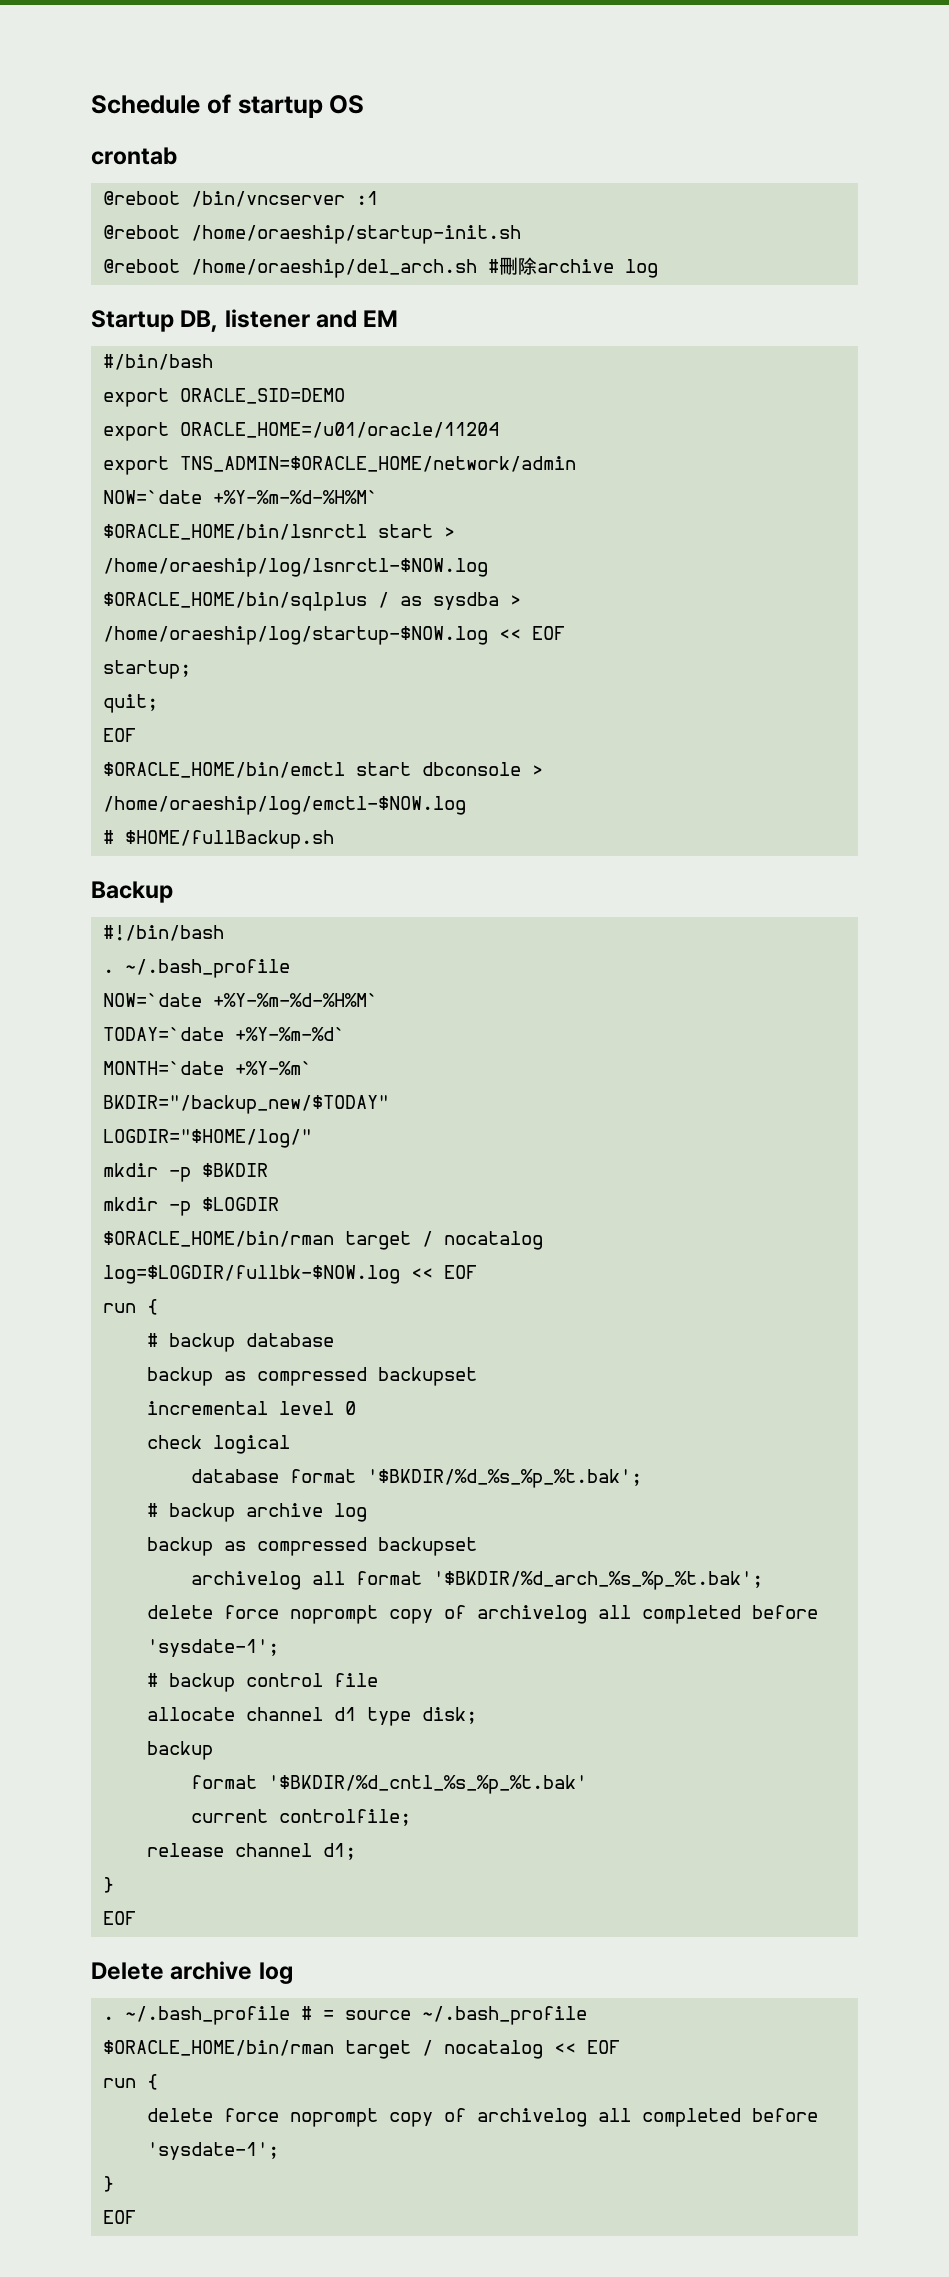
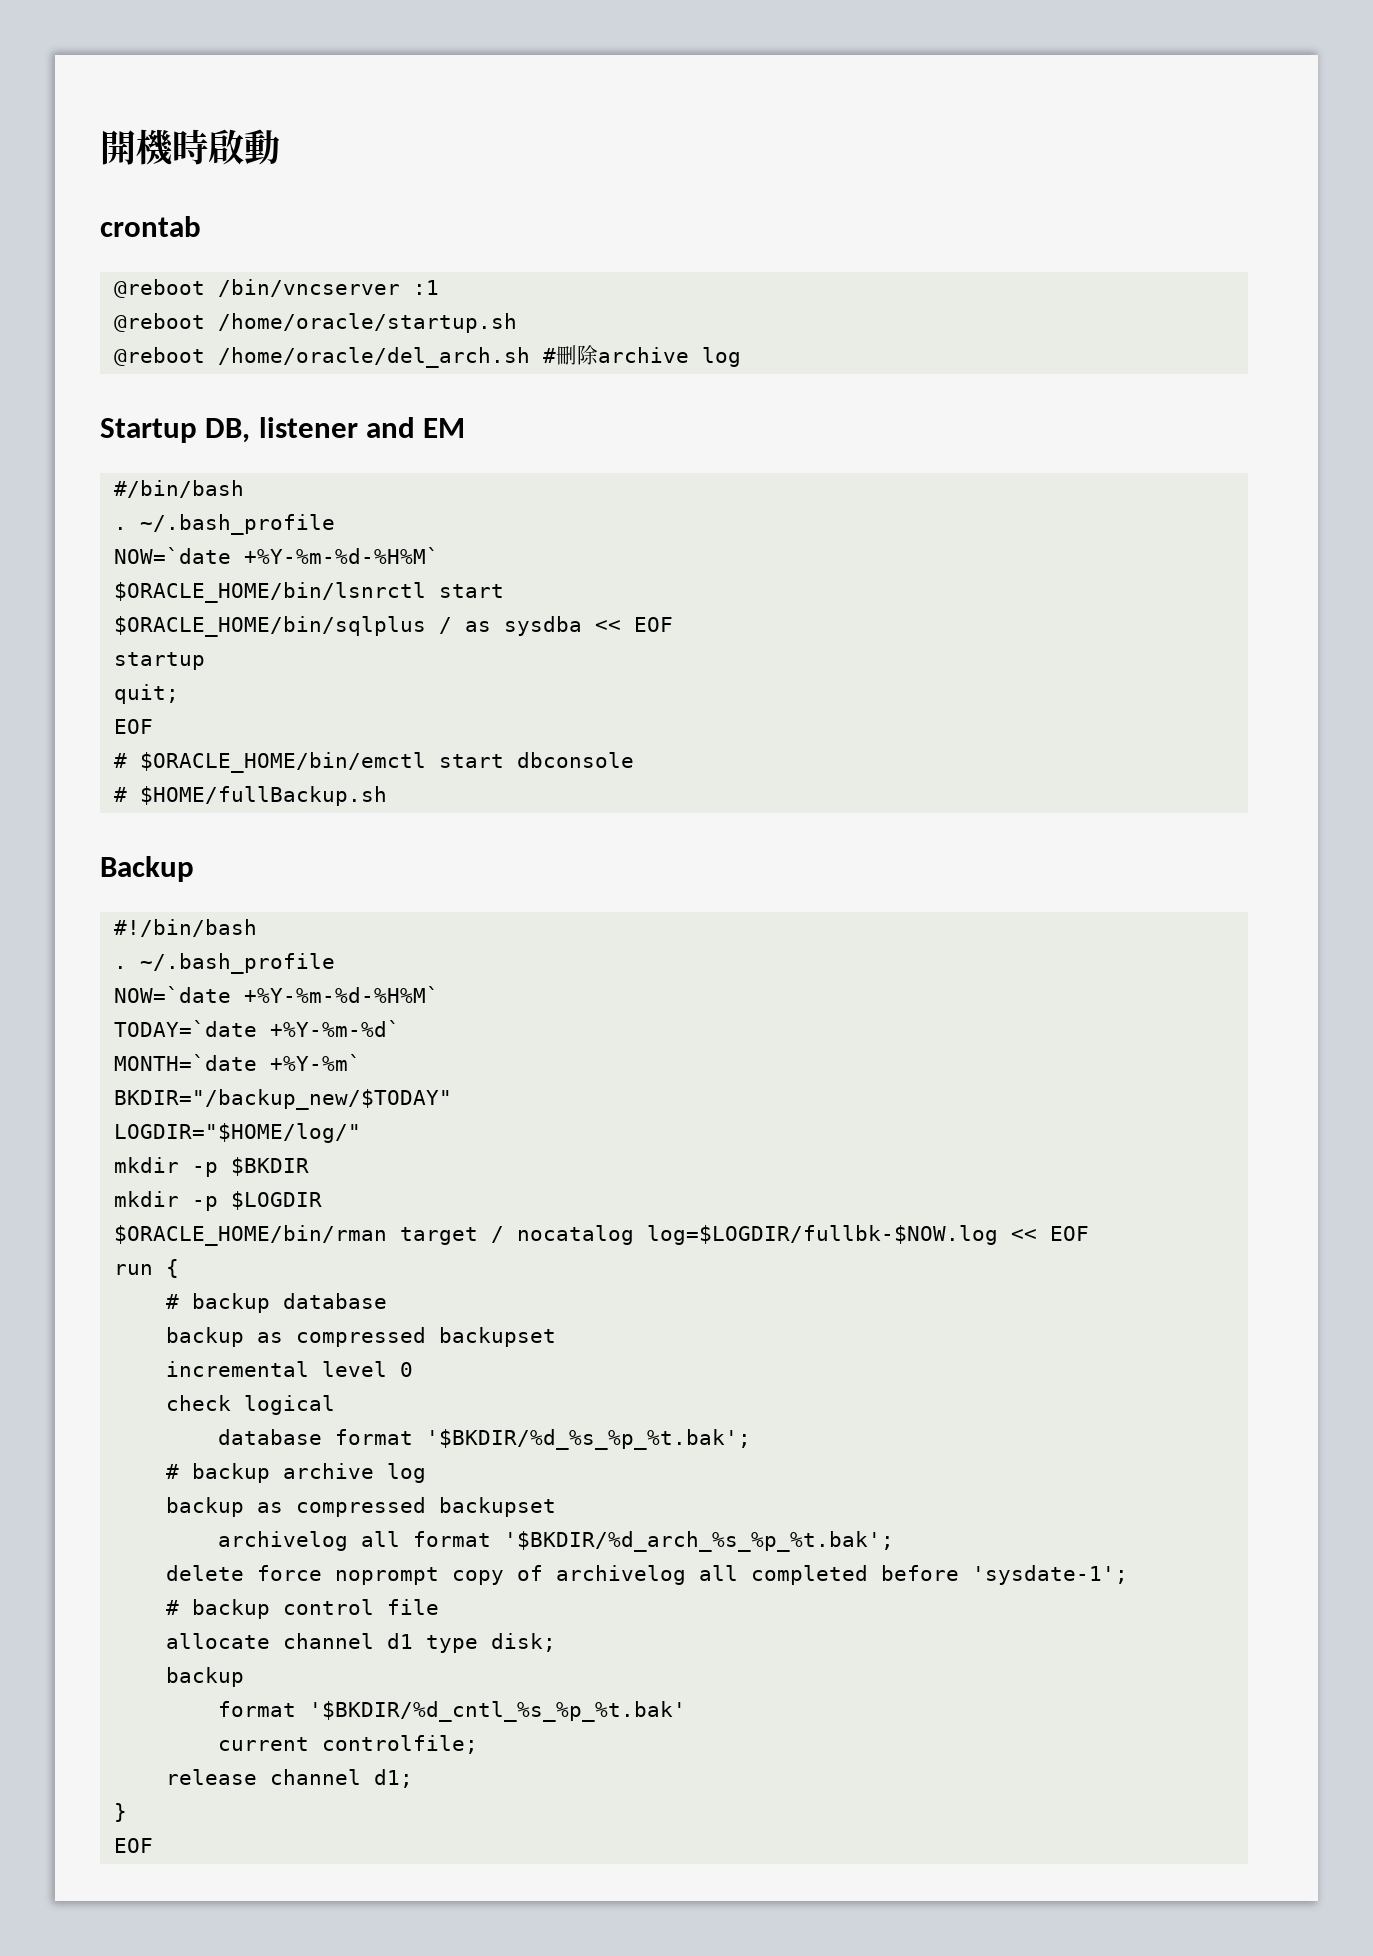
[91,94,365,118] Schedule of startup OS -> [100,129,280,166] 開機時啟動
[191,225,521,244] [103,259,477,278] /home/oraeship/startup-init.sh // @reboot /home/oraeship/del_arch.sh -> [217,313,517,333] [113,347,530,368] /home/oracle/startup.sh // @reboot /home/oracle/del_arch.sh
[103,388,345,407] [103,422,499,441] [103,456,576,475] export ORACLE_SID=DEMO // export ORACLE_HOME=/u01/oracle/11204 // export TNS_ADMIN=$ORACLE_HOME/network/admin -> [113,514,335,535] . ~/.bash_profile
[444,527,455,538] [103,558,488,577] > /home/oraeship/log/lsnrctl-$NOW.log -> (504, 591) none
[510,595,521,606] [103,626,565,645] [103,660,191,679] > /home/oraeship/log/startup-$NOW.log << EOF // startup; -> [594,617,673,632] [113,652,205,670] << EOF // startup
(136, 735) none -> [113,753,127,768] #
[532,765,543,776] [103,796,466,815] > /home/oraeship/log/emctl-$NOW.log -> (634, 760) none
[91,1961,293,1984] [103,2006,587,2025] [103,2040,620,2059] [103,2074,158,2090] [147,2108,818,2127] [147,2142,279,2160] [103,2176,114,2192] [103,2210,136,2224] // Delete archive log // . ~/.bash_profile # = source ~/.bash_profile // $ORACLE_HOME/bin/rman target / nocatalog << EOF // run { // delete force noprompt copy of archivelog all completed before 'sysdate-1'; // } // EOF -> (153, 1845) none

